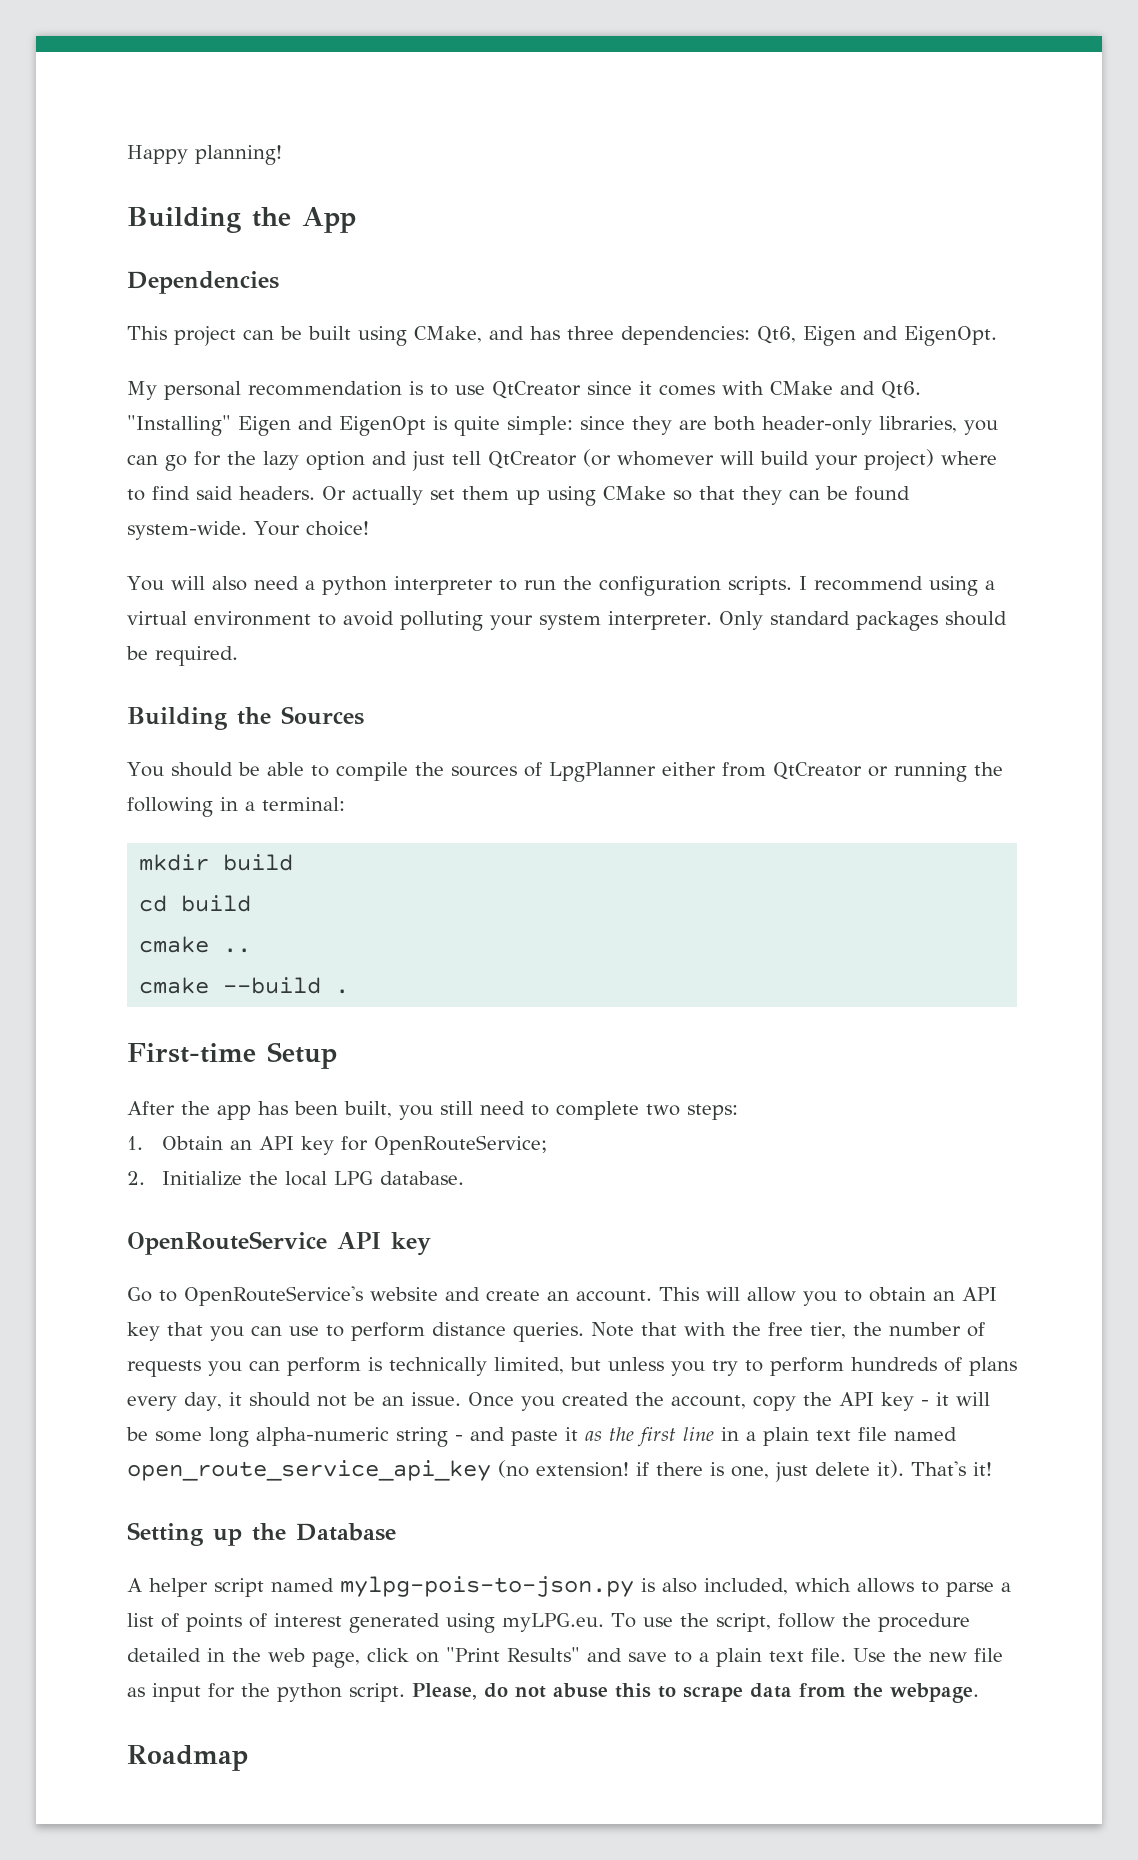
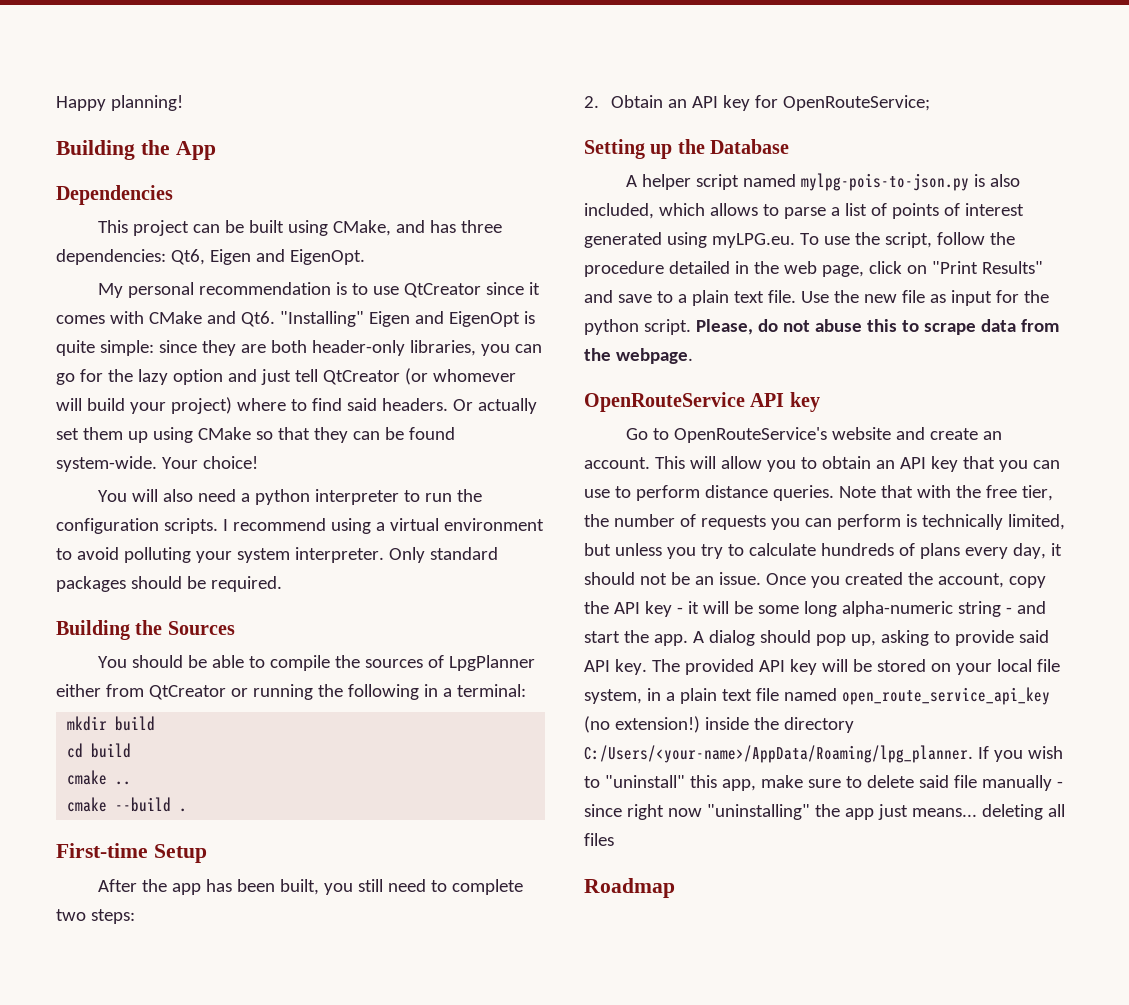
[127,1136,143,1150] 1. -> [584,96,599,108] 2.
[127,1171,464,1186] [127,1231,431,1256] [127,1286,997,1306] [127,1322,985,1342] [127,1357,1017,1377] [127,1392,990,1411] [126,1427,957,1447] [127,1460,992,1482] // 2. Initialize the local LPG database. // OpenRouteService API key // Go to OpenRouteService's website and create an account. This will allow you to obtain an API key that you can use to perform distance queries. Note that with the free tier, the number of requests you can perform is technically limited, but unless you try to perform hundreds of plans every day, it should not be an issue. Once you created the account, copy the API key - it will be some long alpha-numeric string - and paste it as the first line in a plain text file named open_route_service_api_key (no extension! if there is one, just delete it). That's it! -> (930, 103) none
(979, 1693) none -> [584,392,820,412] [626,427,1003,443] [584,456,1060,472] [584,485,1053,501] [584,514,1065,530] [584,543,1062,559] [584,572,1046,588] [584,601,1046,617] [584,630,1049,646] [584,659,1060,675] [584,687,1050,705] [584,716,854,733] [584,745,1063,763] [584,775,1063,791] [584,804,1065,820] [584,833,614,846] // OpenRouteService API key // Go to OpenRouteService's website and create an account. This will allow you to obtain an API key that you can use to perform distance queries. Note that with the free tier, the number of requests you can perform is technically limited, but unless you try to calculate hundreds of plans every day, it should not be an issue. Once you created the account, copy the API key - it will be some long alpha-numeric string - and start the app. A dialog should pop up, asking to provide said API key. The provided API key will be stored on your local file system, in a plain text file named open_route_service_api_key (no extension!) inside the directory C:/Users/<your-name>/AppData/Roaming/lpg_planner. If you wish to "uninstall" this app, make sure to delete said file manually - since right now "uninstalling" the app just means... deleting all files

